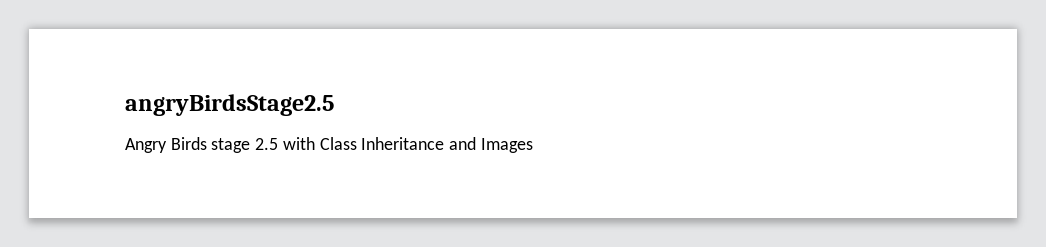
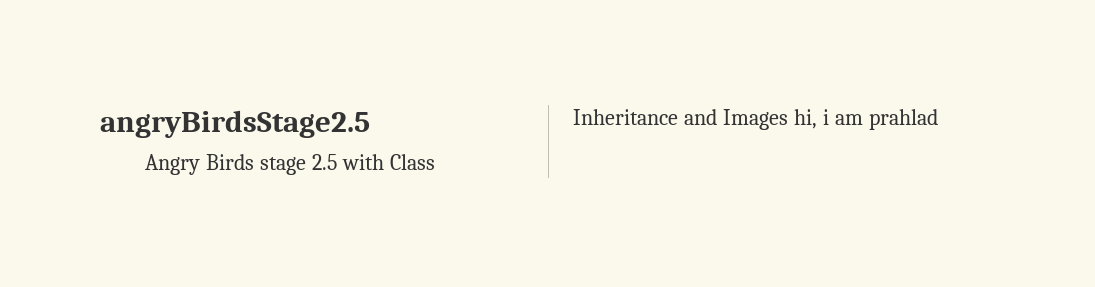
(533, 145) none -> [793,109,938,130] hi, i am prahlad

